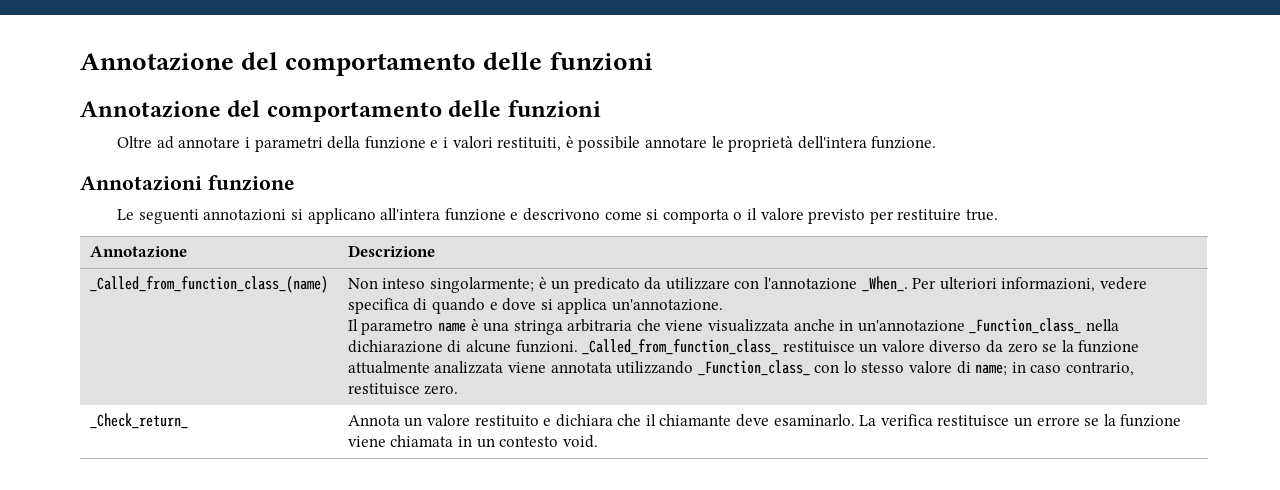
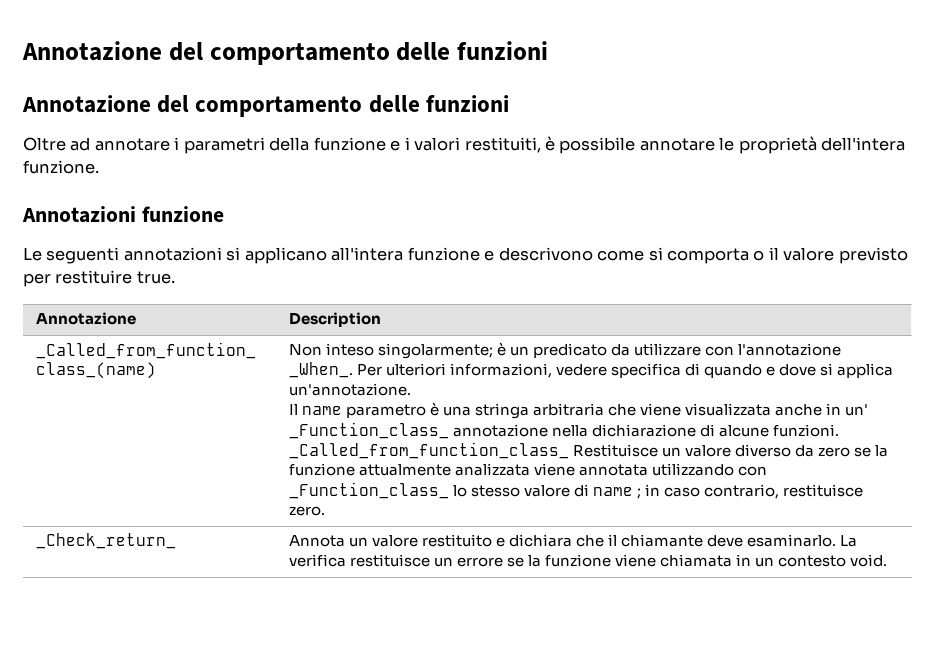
[347,245,435,258] Descrizione -> [288,312,381,327] Description
[361,320,466,335] parametro name -> [301,404,426,418] name parametro
[857,318,1082,334] un'annotazione _Function_class_ -> [845,404,869,416] [288,422,548,439] un' _Function_class_ annotazione
[782,341,855,353] restituisce -> [572,444,658,457] Restituisce
[697,360,840,376] _Function_class_ con -> [737,466,767,476] [288,482,449,499] con _Function_class_
[975,364,1008,376] name; -> [592,487,641,499] name ;

